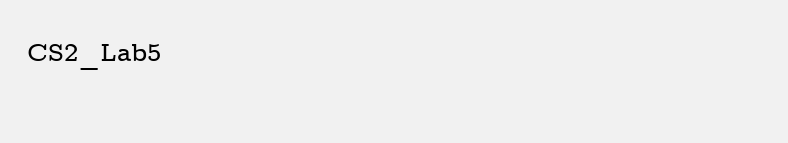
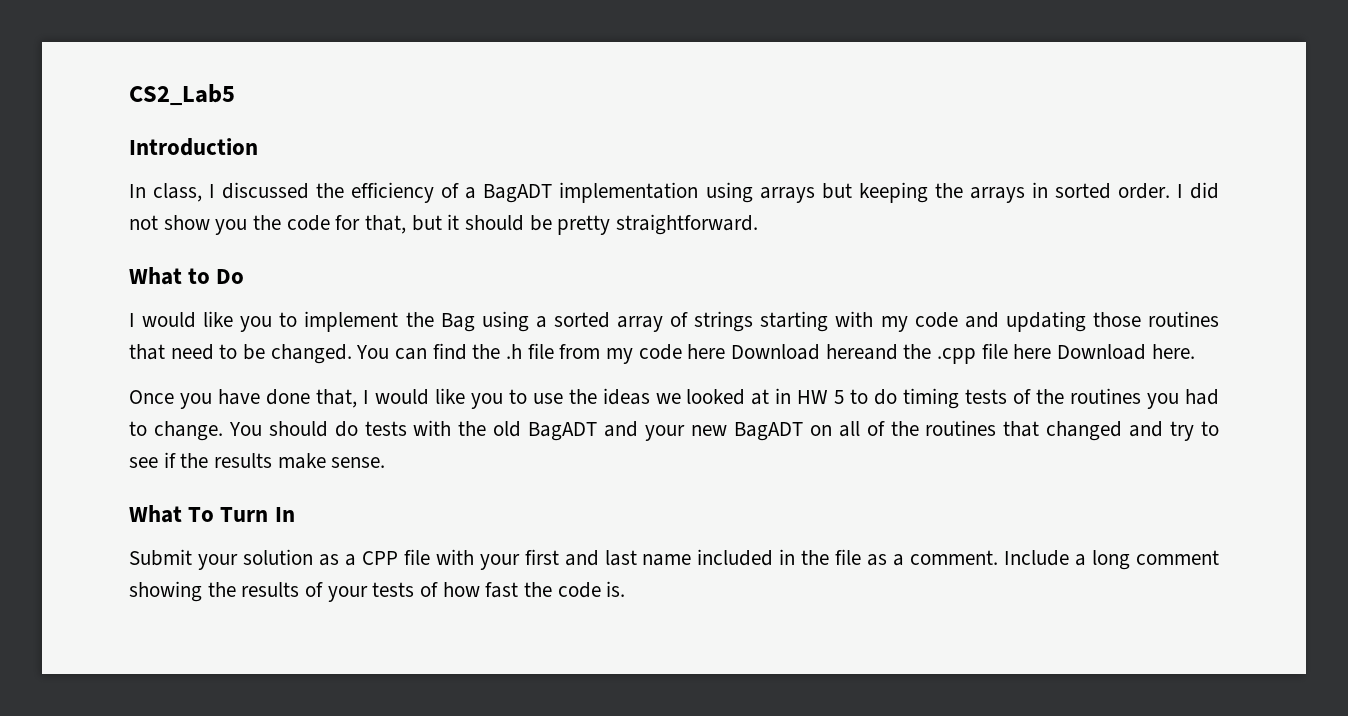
(161, 57) none -> [129,138,258,156] [129,182,1219,203] [129,214,759,235] [129,267,245,285] [129,311,1219,332] [129,343,1195,364] [129,388,1219,409] [129,420,1219,441] [129,452,386,469] [129,505,295,523] [129,549,1219,570] [129,581,626,602] // Introduction // In class, I discussed the efficiency of a BagADT implementation using arrays but keeping the arrays in sorted order. I did not show you the code for that, but it should be pretty straightforward. // What to Do // I would like you to implement the Bag using a sorted array of strings starting with my code and updating those routines that need to be changed. You can find the .h file from my code here Download hereand the .cpp file here Download here. // Once you have done that, I would like you to use the ideas we looked at in HW 5 to do timing tests of the routines you had to change. You should do tests with the old BagADT and your new BagADT on all of the routines that changed and try to see if the results make sense. // What To Turn In // Submit your solution as a CPP file with your first and last name included in the file as a comment. Include a long comment showing the results of your tests of how fast the code is.

